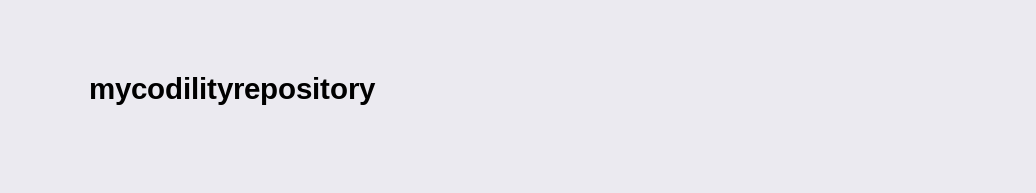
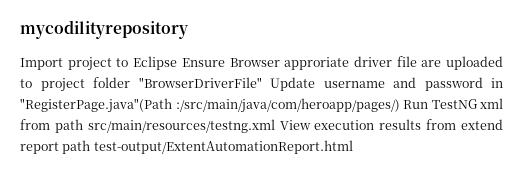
(376, 91) none -> [20,56,503,71] [20,77,503,92] [20,98,503,113] [20,119,503,133] [20,140,353,154] // Import project to Eclipse Ensure Browser approriate driver file are uploaded to project folder "BrowserDriverFile" Update username and password in "RegisterPage.java"(Path :/src/main/java/com/heroapp/pages/) Run TestNG xml from path src/main/resources/testng.xml View execution results from extend report path test-output/ExtentAutomationReport.html

